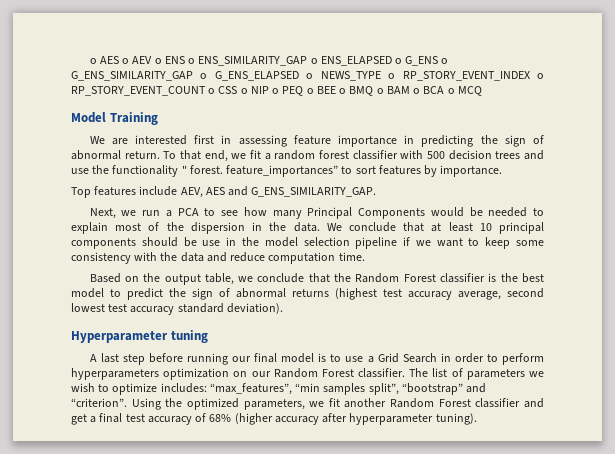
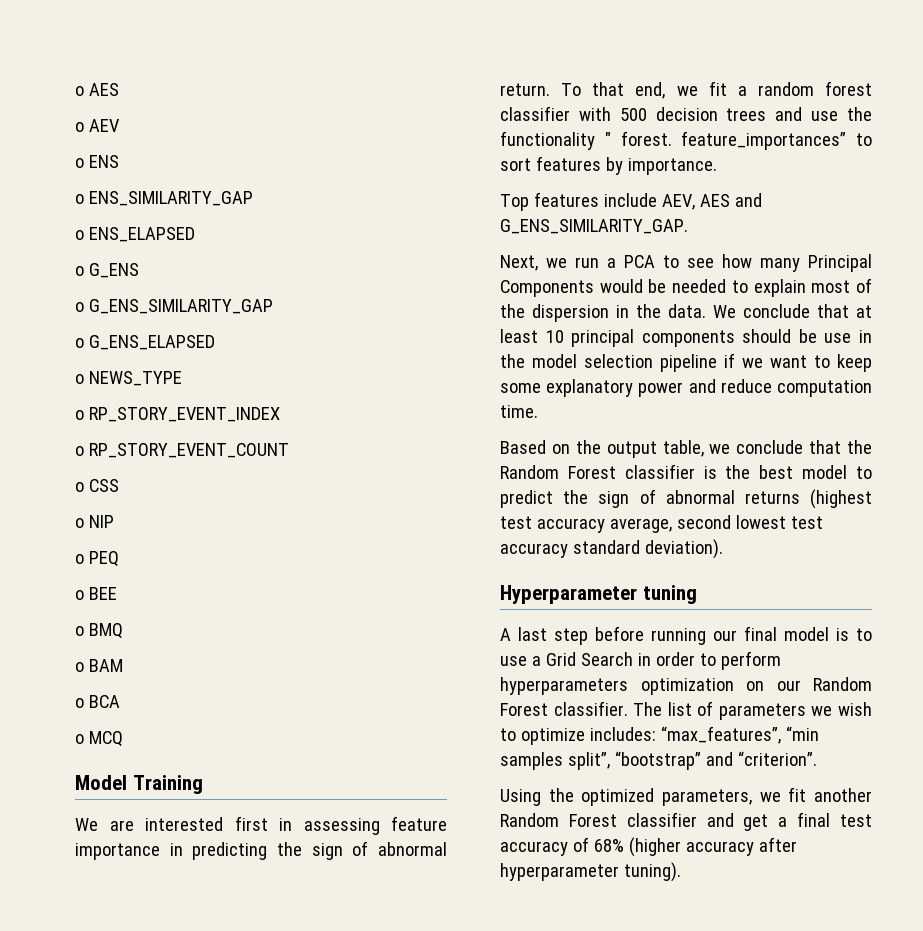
(119, 60) none -> (119, 89) //
(153, 60) none -> (119, 125) //
(185, 60) none -> (119, 161) //
(308, 61) none -> (253, 198) //
(392, 61) none -> (195, 234) //
(439, 61) none -> (139, 270) //
(193, 76) none -> (273, 306) //
(299, 76) none -> (215, 342) //
(381, 76) none -> (182, 378) //
(530, 76) none -> (280, 414) //
(206, 91) none -> (289, 450) //
(238, 90) none -> (119, 485) //
(269, 90) none -> (114, 521) //
(304, 91) none -> (119, 559) //
(336, 90) none -> (117, 593) //
(374, 91) none -> (123, 631) //
(410, 90) none -> (123, 665) //
(445, 90) none -> (120, 701) //
[71,252,204,264] consistency with the data -> [546,379,684,397] explanatory power
(127, 402) none -> (817, 758) //

